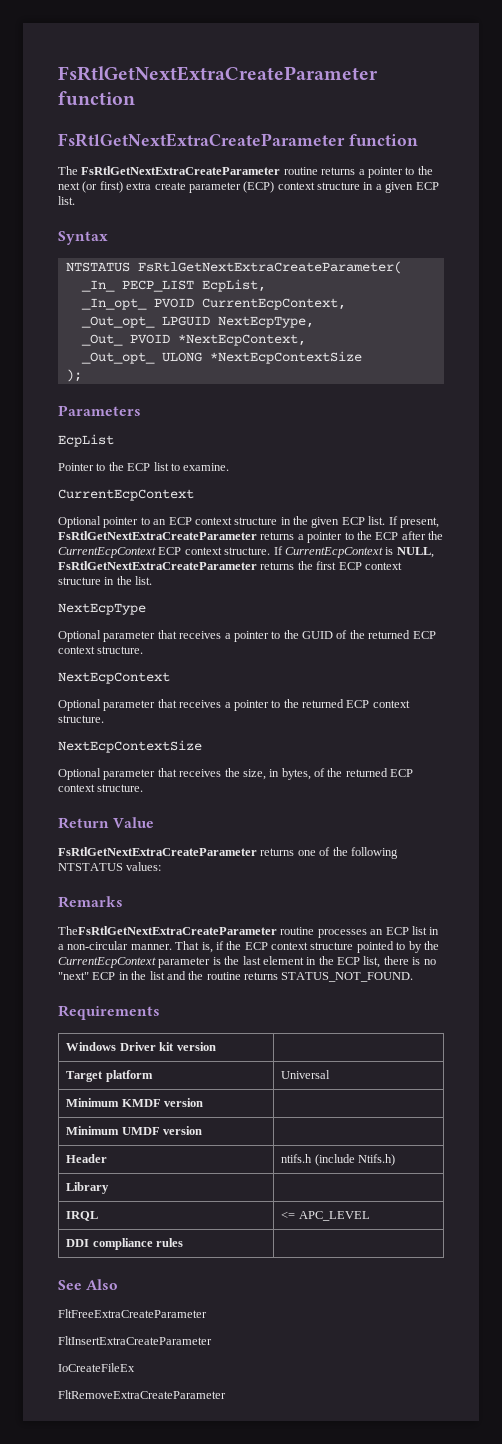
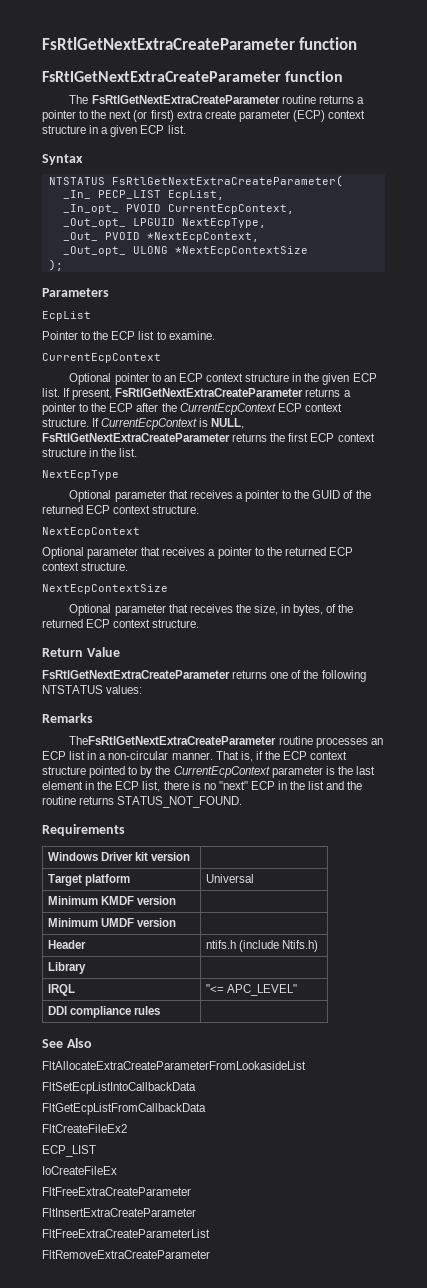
[281,1211,370,1221] <= APC_LEVEL -> [206,984,298,996] "<= APC_LEVEL"
(119, 1284) none -> [42,1061,306,1070] [42,1082,196,1094] [42,1103,206,1115] [42,1124,127,1133] [42,1145,96,1157] [42,1166,117,1175] // FltAllocateExtraCreateParameterFromLookasideList // FltSetEcpListIntoCallbackData // FltGetEcpListFromCallbackData // FltCreateFileEx2 // ECP_LIST // IoCreateFileEx
[58,1363,135,1372] IoCreateFileEx -> [42,1229,210,1238] FltFreeExtraCreateParameterList

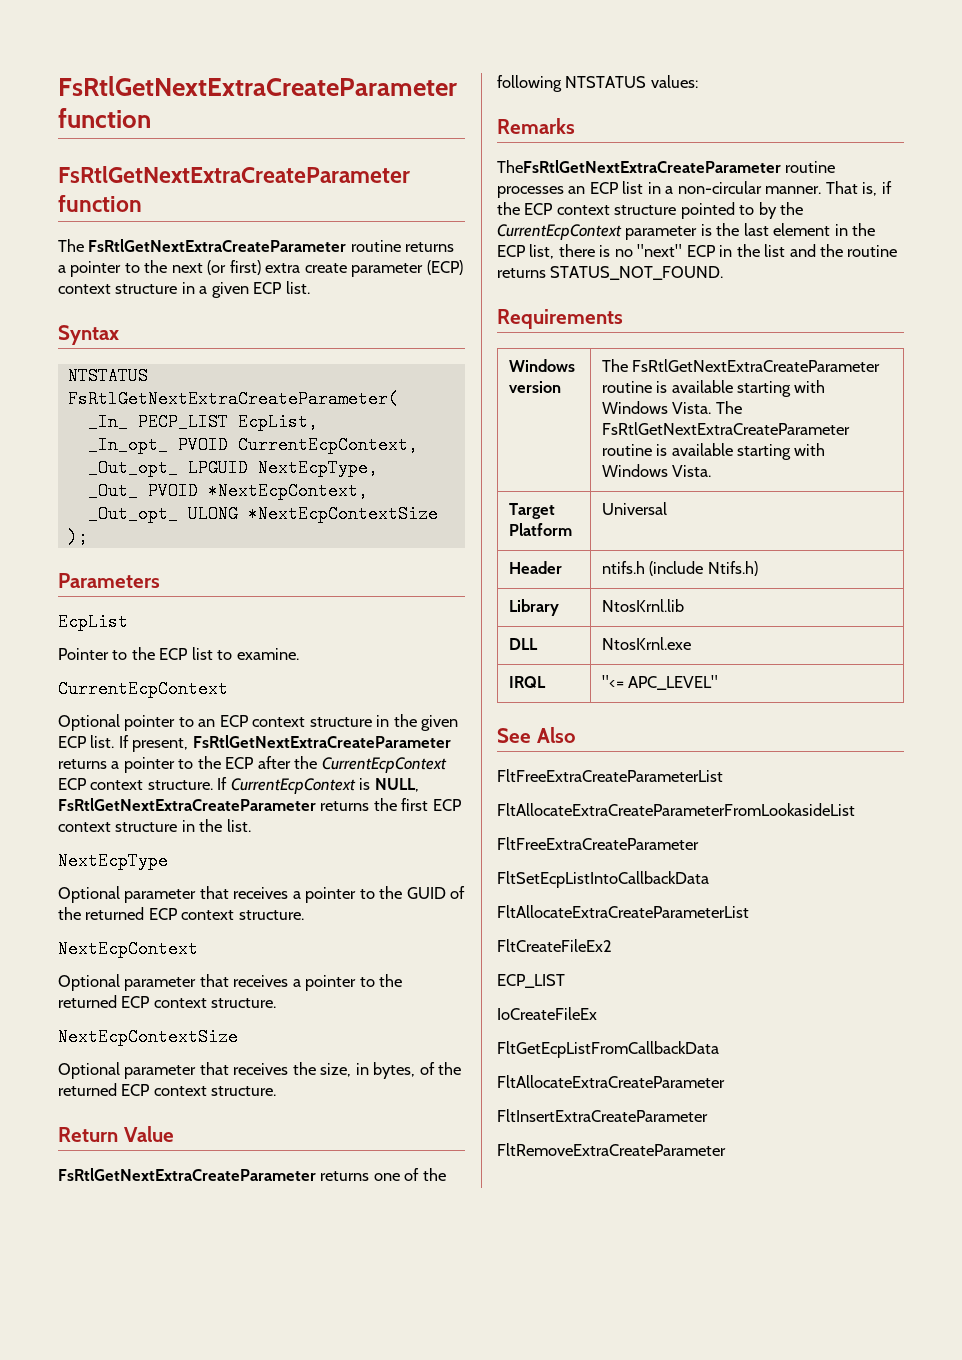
[101,852,191,861] Driver kit version | -> [508,381,561,393] [601,359,881,372] [601,380,826,397] [601,401,742,414] [601,422,850,435] [601,443,826,460] [601,464,712,477] version | The FsRtlGetNextExtraCreateParameter routine is available starting with Windows Vista. The FsRtlGetNextExtraCreateParameter routine is available starting with Windows Vista.
[85,874,131,886] platform -> [508,523,572,536] Platform
[48,896,177,905] [48,918,177,927] // Minimum KMDF version | // Minimum UMDF version | -> (667, 508) none
(87, 968) none -> [601,599,684,612] [508,638,538,650] [601,637,691,650] NtosKrnl.lib // DLL | NtosKrnl.exe
[48,1006,161,1018] // DDI compliance rules | -> (719, 682) none
(92, 1043) none -> [497,769,723,782] // FltFreeExtraCreateParameterList
(306, 1065) none -> [497,837,699,850] // FltFreeExtraCreateParameter
[42,1103,206,1115] FltGetEcpListFromCallbackData -> [497,905,749,918] FltAllocateExtraCreateParameterList
[42,1187,191,1196] FltFreeExtraCreateParameter -> [497,1041,719,1058] [497,1075,725,1088] FltGetEcpListFromCallbackData // FltAllocateExtraCreateParameter
[42,1229,210,1238] // FltFreeExtraCreateParameterList -> (708, 1115) none

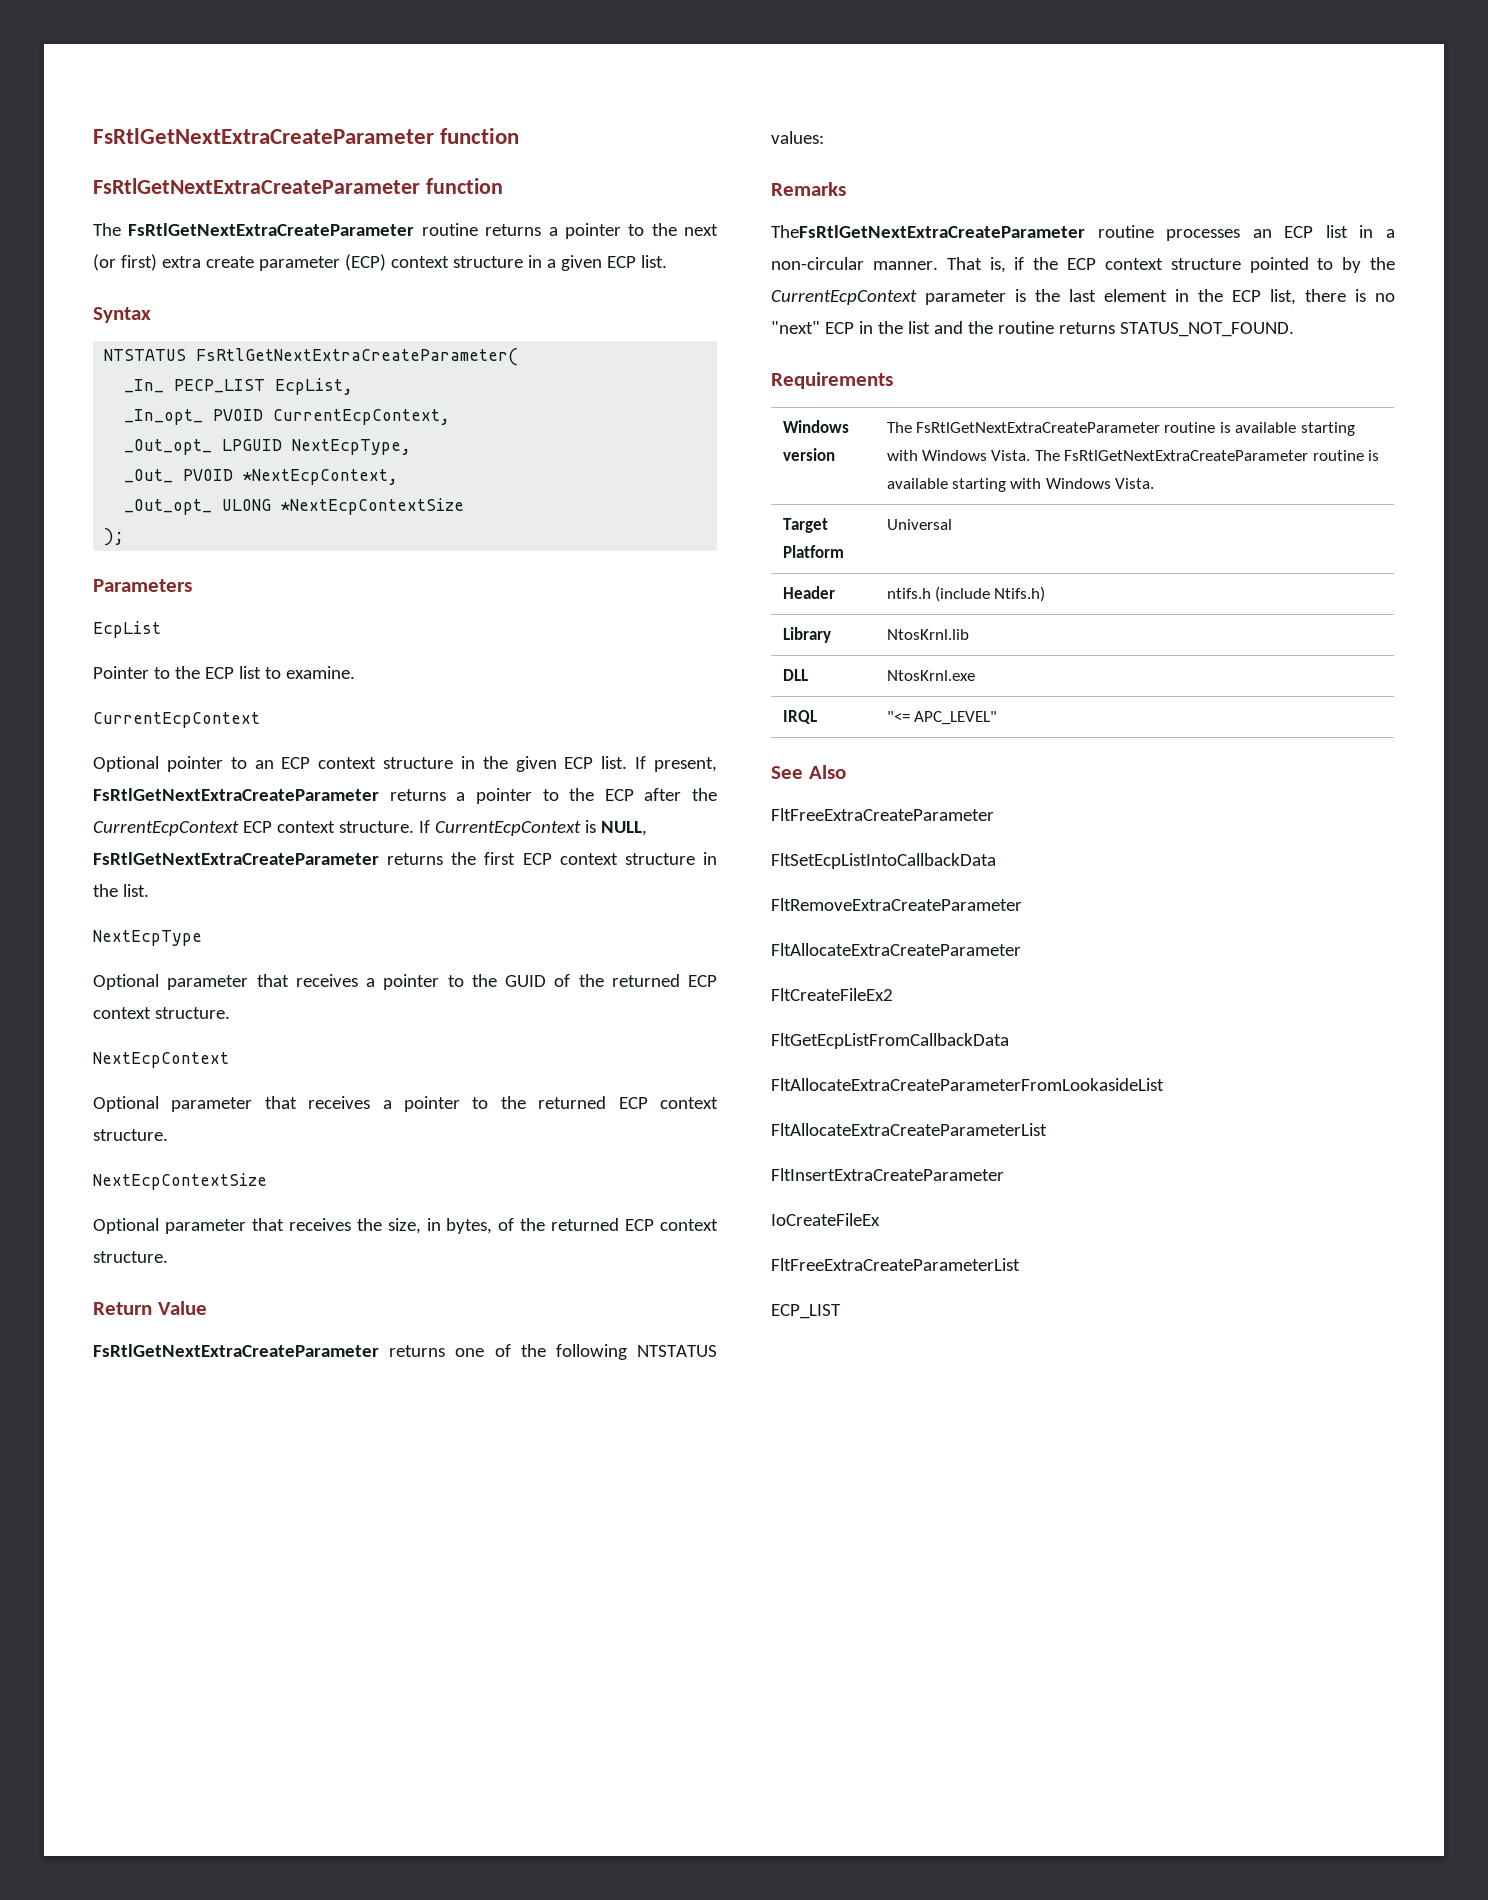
[497,769,723,782] [497,803,855,816] // FltFreeExtraCreateParameterList // FltAllocateExtraCreateParameterFromLookasideList -> (846, 772) none
[497,905,749,918] FltAllocateExtraCreateParameterList -> [771,898,1022,911] [771,943,1021,956] FltRemoveExtraCreateParameter // FltAllocateExtraCreateParameter
[497,974,565,988] [497,1007,597,1020] [497,1041,719,1058] [497,1075,725,1088] [497,1109,708,1122] [497,1143,726,1156] ECP_LIST // IoCreateFileEx // FltGetEcpListFromCallbackData // FltAllocateExtraCreateParameter // FltInsertExtraCreateParameter // FltRemoveExtraCreateParameter -> [771,1033,1009,1049] [771,1078,1164,1091] [771,1123,1047,1136] [771,1168,1004,1181] [771,1213,880,1226] [771,1258,1020,1271] [771,1304,841,1319] FltGetEcpListFromCallbackData // FltAllocateExtraCreateParameterFromLookasideList // FltAllocateExtraCreateParameterList // FltInsertExtraCreateParameter // IoCreateFileEx // FltFreeExtraCreateParameterList // ECP_LIST

